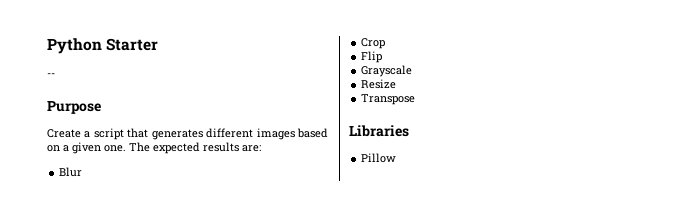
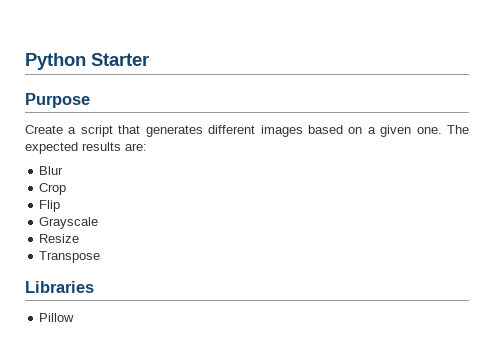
[47,73,55,77] // -- -> (149, 59) none

